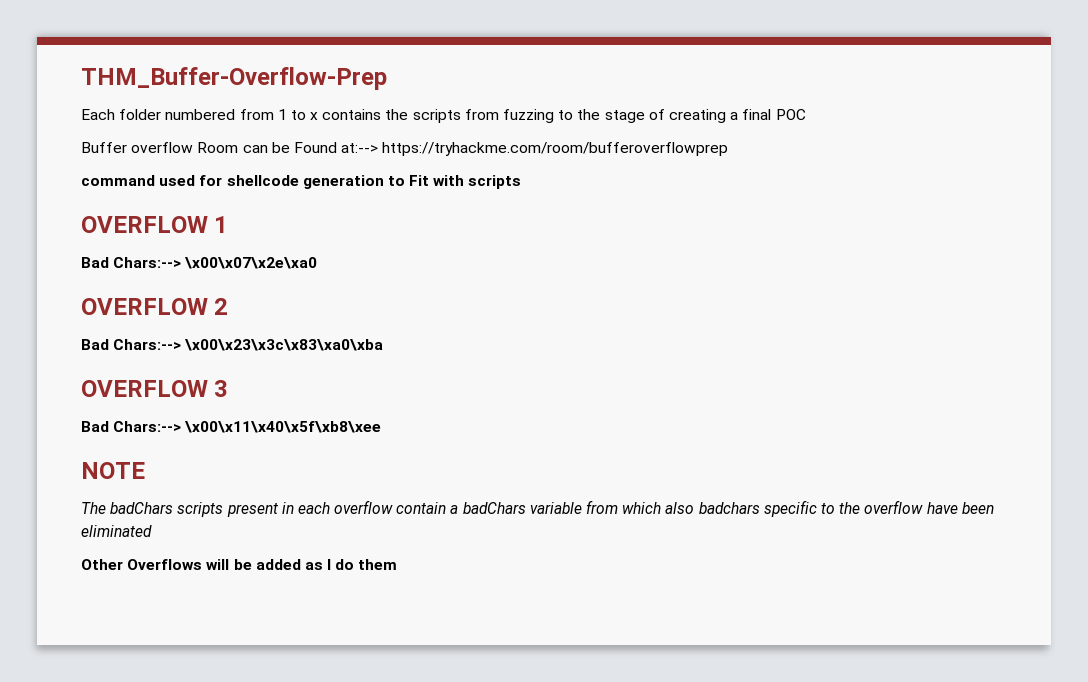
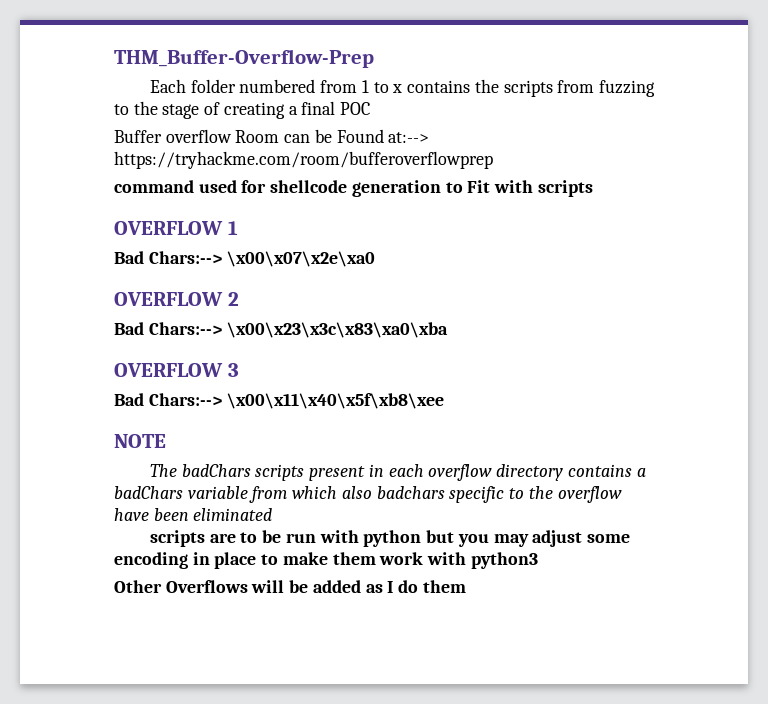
[396,502,447,514] contain -> [496,464,632,481] directory contains
(152, 531) none -> [150,530,630,547] [114,552,538,569] // scripts are to be run with python but you may adjust some encoding in place to make them work with python3

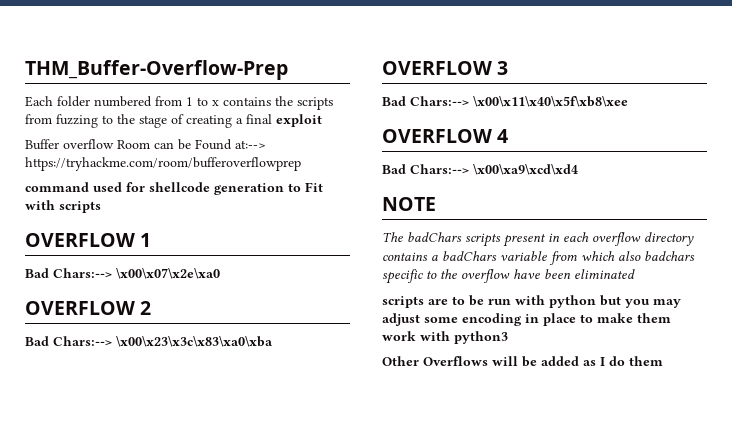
[340,102,371,115] POC -> [276,114,322,127] exploit
(445, 401) none -> [382,129,509,143] [382,164,578,175] // OVERFLOW 4 // Bad Chars:--> \x00\xa9\xcd\xd4

